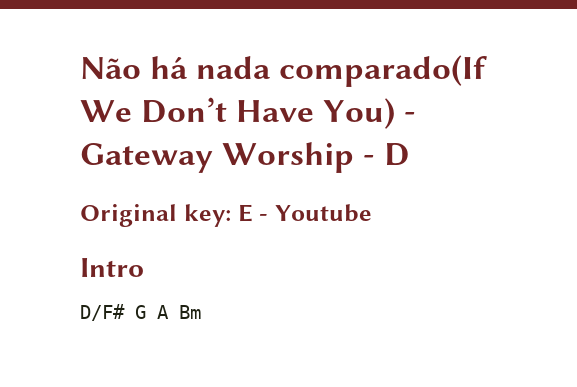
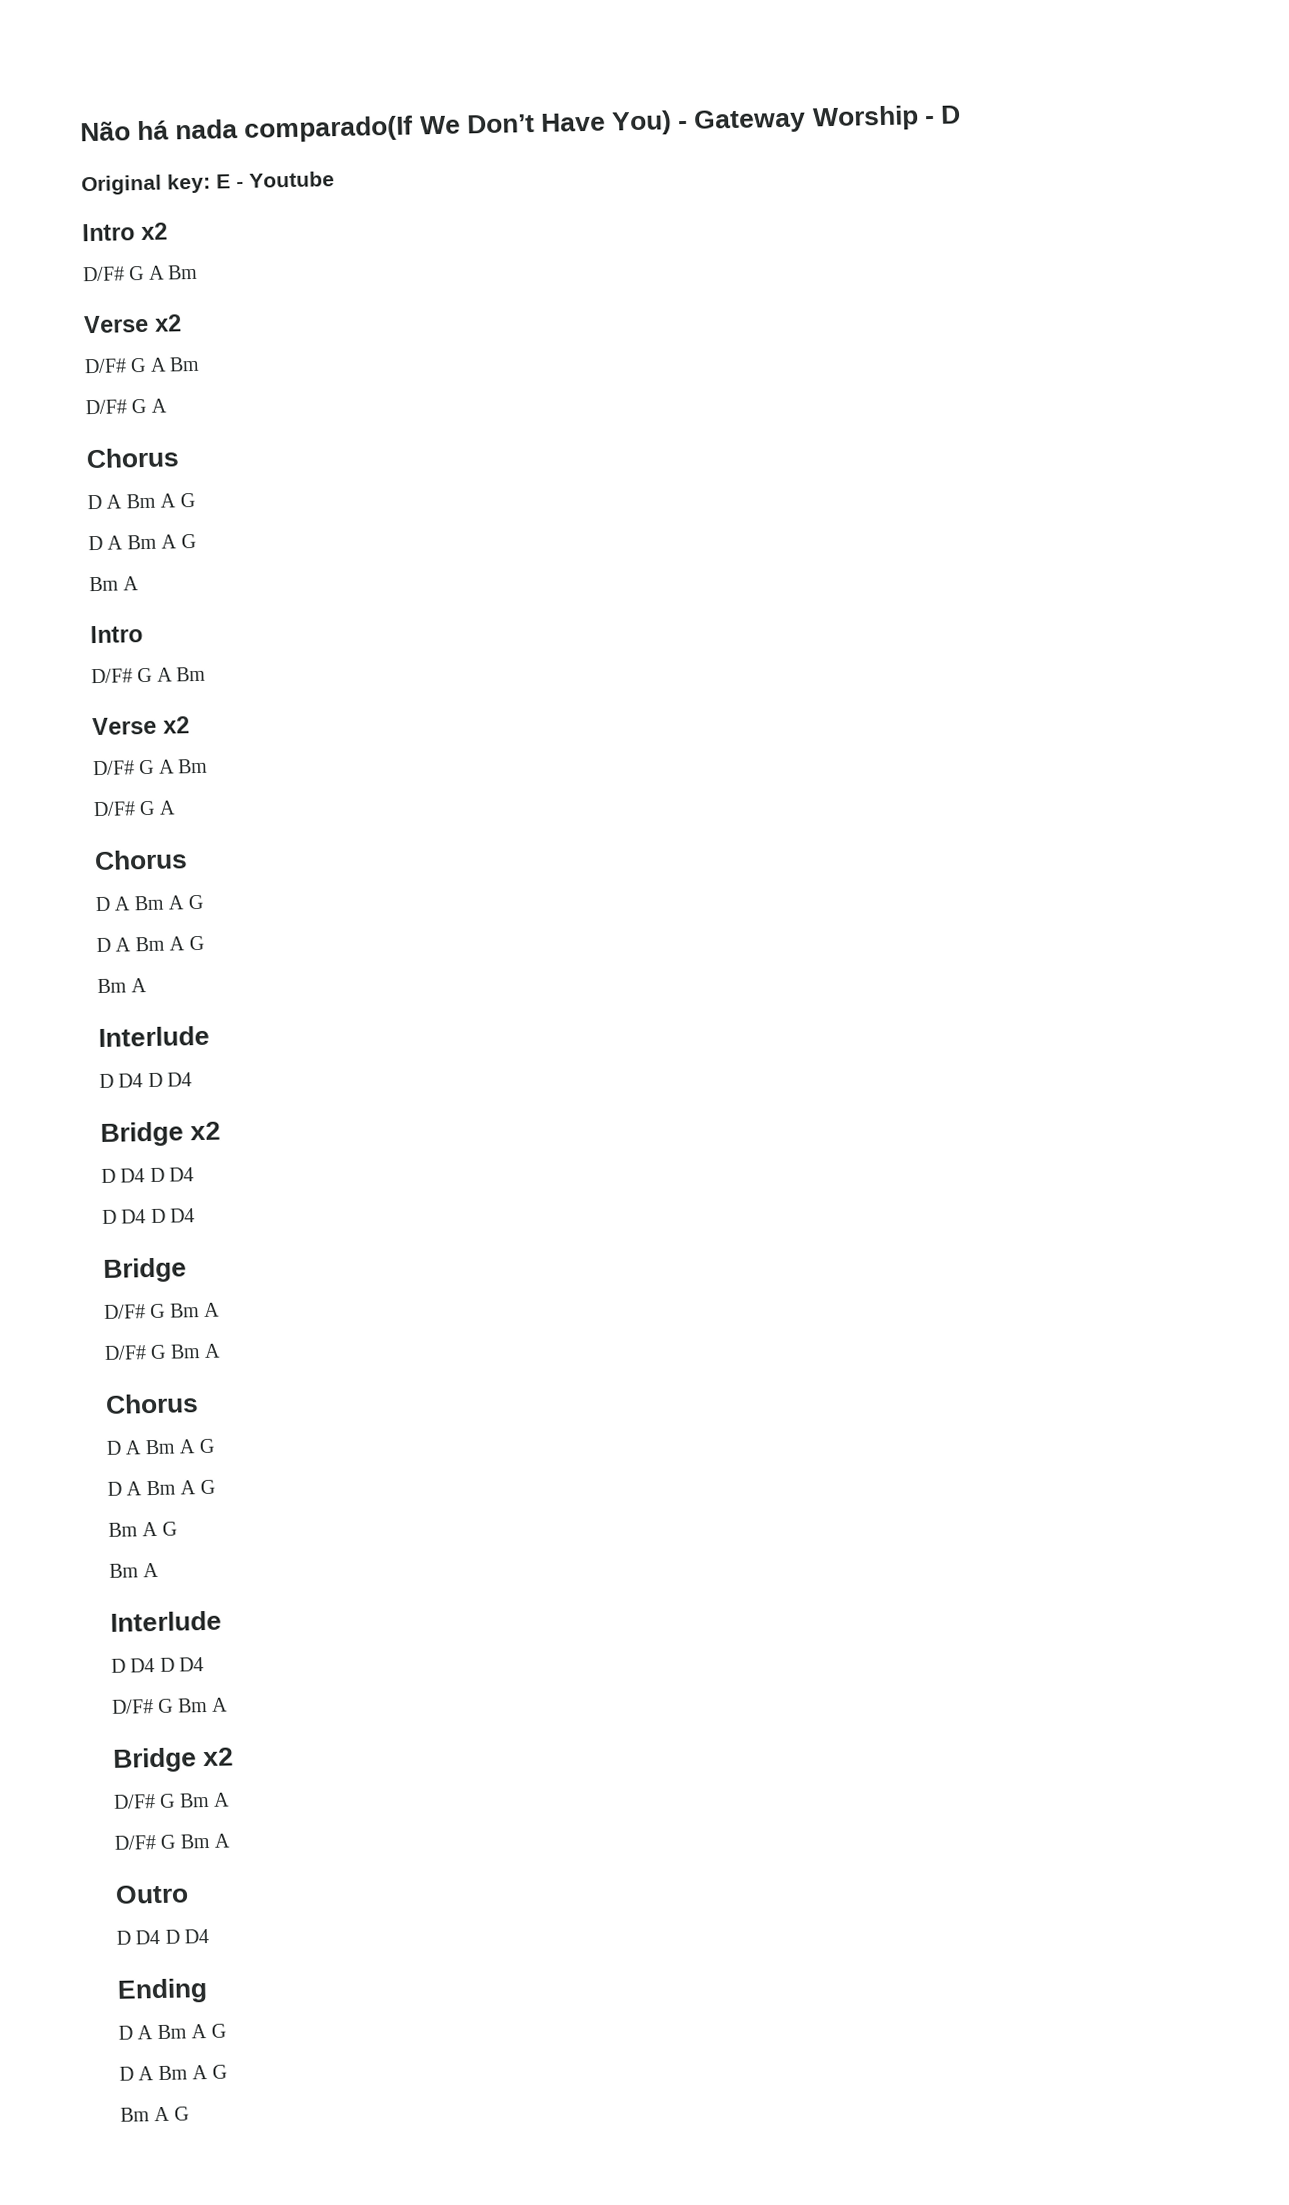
[80,304,201,321] // D/F# G A Bm -> [141,222,168,241] [82,264,199,282] [83,314,182,334] [84,356,201,374] [85,398,167,415] [86,447,180,469] [87,492,195,510] [88,533,196,551] [89,576,140,592] [90,625,143,644] [91,666,207,684] [92,716,190,736] [92,758,209,776] [93,800,176,817] [94,849,188,871] [95,894,203,912] [96,935,204,953] [97,978,148,994] [98,1025,210,1048] [99,1072,193,1089] [100,1121,222,1148] [101,1167,195,1184] [102,1208,196,1225] [103,1257,187,1283] [103,1302,221,1319] [104,1343,222,1360] [105,1393,199,1414] [106,1438,215,1455] [107,1479,215,1496] [108,1521,177,1537] [109,1562,160,1578] [110,1610,222,1632] [111,1657,205,1673] [111,1697,229,1714] [112,1747,235,1773] [113,1792,231,1809] [114,1833,231,1850] [115,1884,189,1904] [116,1928,210,1945] [117,1978,208,2004] [118,2023,226,2040] [119,2064,227,2081] [120,2106,189,2122] x2 // D/F# G A Bm // Verse x2 // D/F# G A Bm // D/F# G A // Chorus // D A Bm A G // D A Bm A G // Bm A // Intro // D/F# G A Bm // Verse x2 // D/F# G A Bm // D/F# G A // Chorus // D A Bm A G // D A Bm A G // Bm A // Interlude // D D4 D D4 // Bridge x2 // D D4 D D4 // D D4 D D4 // Bridge // D/F# G Bm A // D/F# G Bm A // Chorus // D A Bm A G // D A Bm A G // Bm A G // Bm A // Interlude // D D4 D D4 // D/F# G Bm A // Bridge x2 // D/F# G Bm A // D/F# G Bm A // Outro // D D4 D D4 // Ending // D A Bm A G // D A Bm A G // Bm A G

